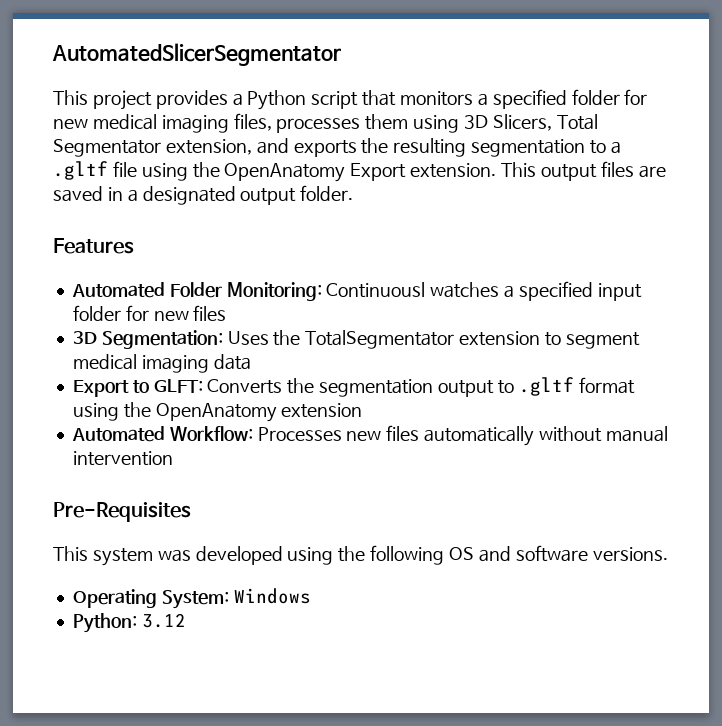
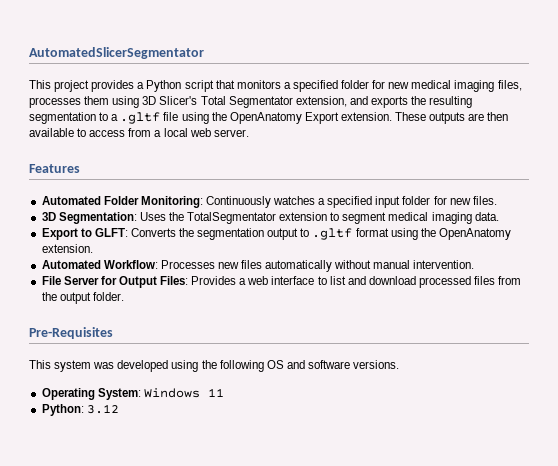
[492,114,552,131] Slicers, -> [159,96,198,105] Slicer's
[501,161,666,181] [53,185,354,205] This output files are saved in a designated output folder. -> [395,112,509,124] [29,128,249,137] These outputs are then available to access from a local web server.
[326,282,426,298] Continuousl -> [205,196,271,208] Continuously
[193,305,227,321] files -> [472,196,497,205] files.
[213,354,251,370] data -> [474,212,499,221] data.
[281,403,363,418] extension -> [41,244,93,253] extension.
[72,451,173,466] intervention -> [413,260,475,269] [41,276,522,288] [41,292,124,304] intervention. // File Server for Output Files: Provides a web interface to list and download processed files from the output folder.
(311, 596) none -> [207,388,224,397] 11

